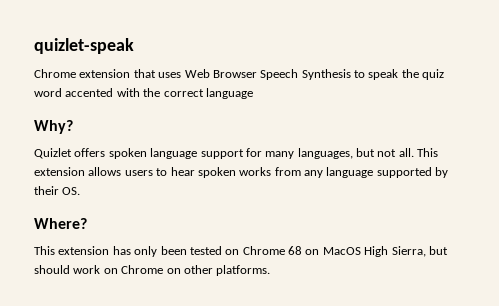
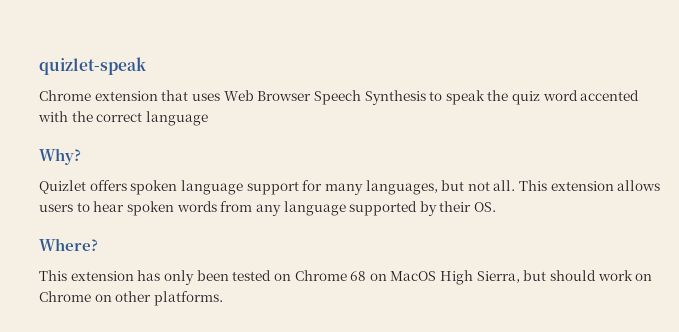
[239,167,272,176] works -> [176,201,217,212] words

